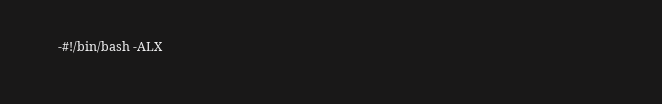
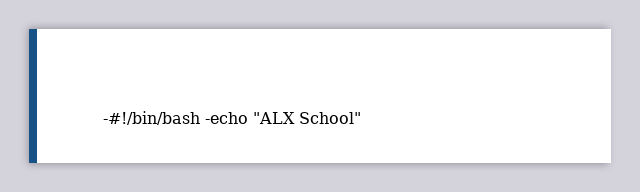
[133,42,164,51] -ALX -> [205,112,361,124] -echo "ALX School"

